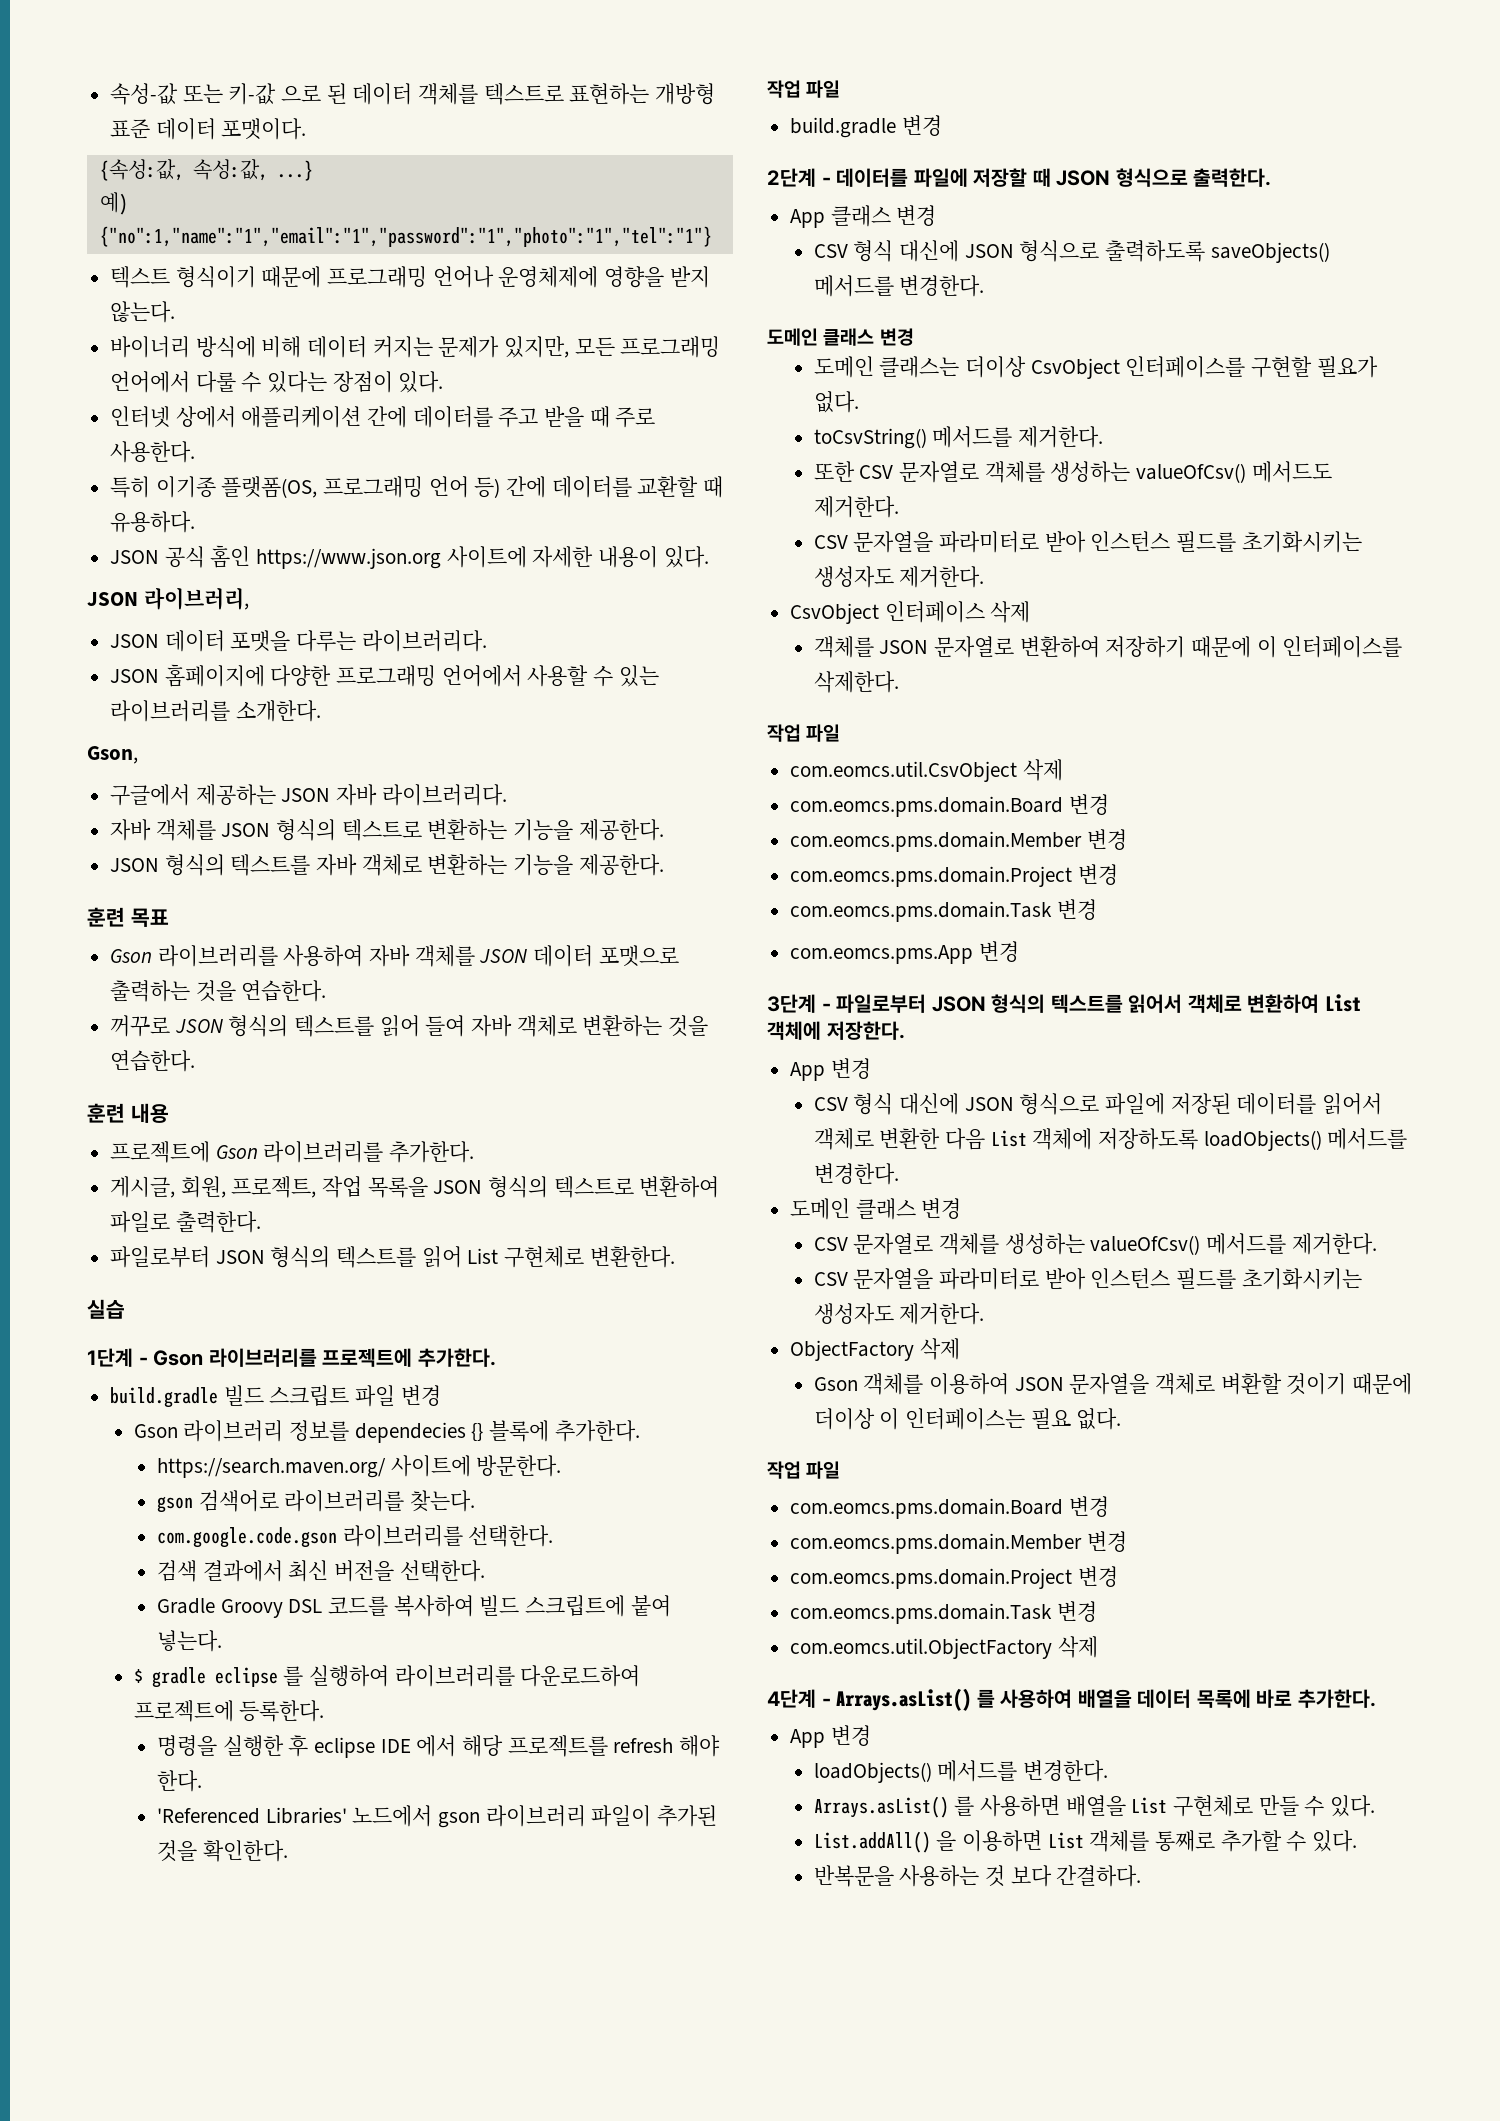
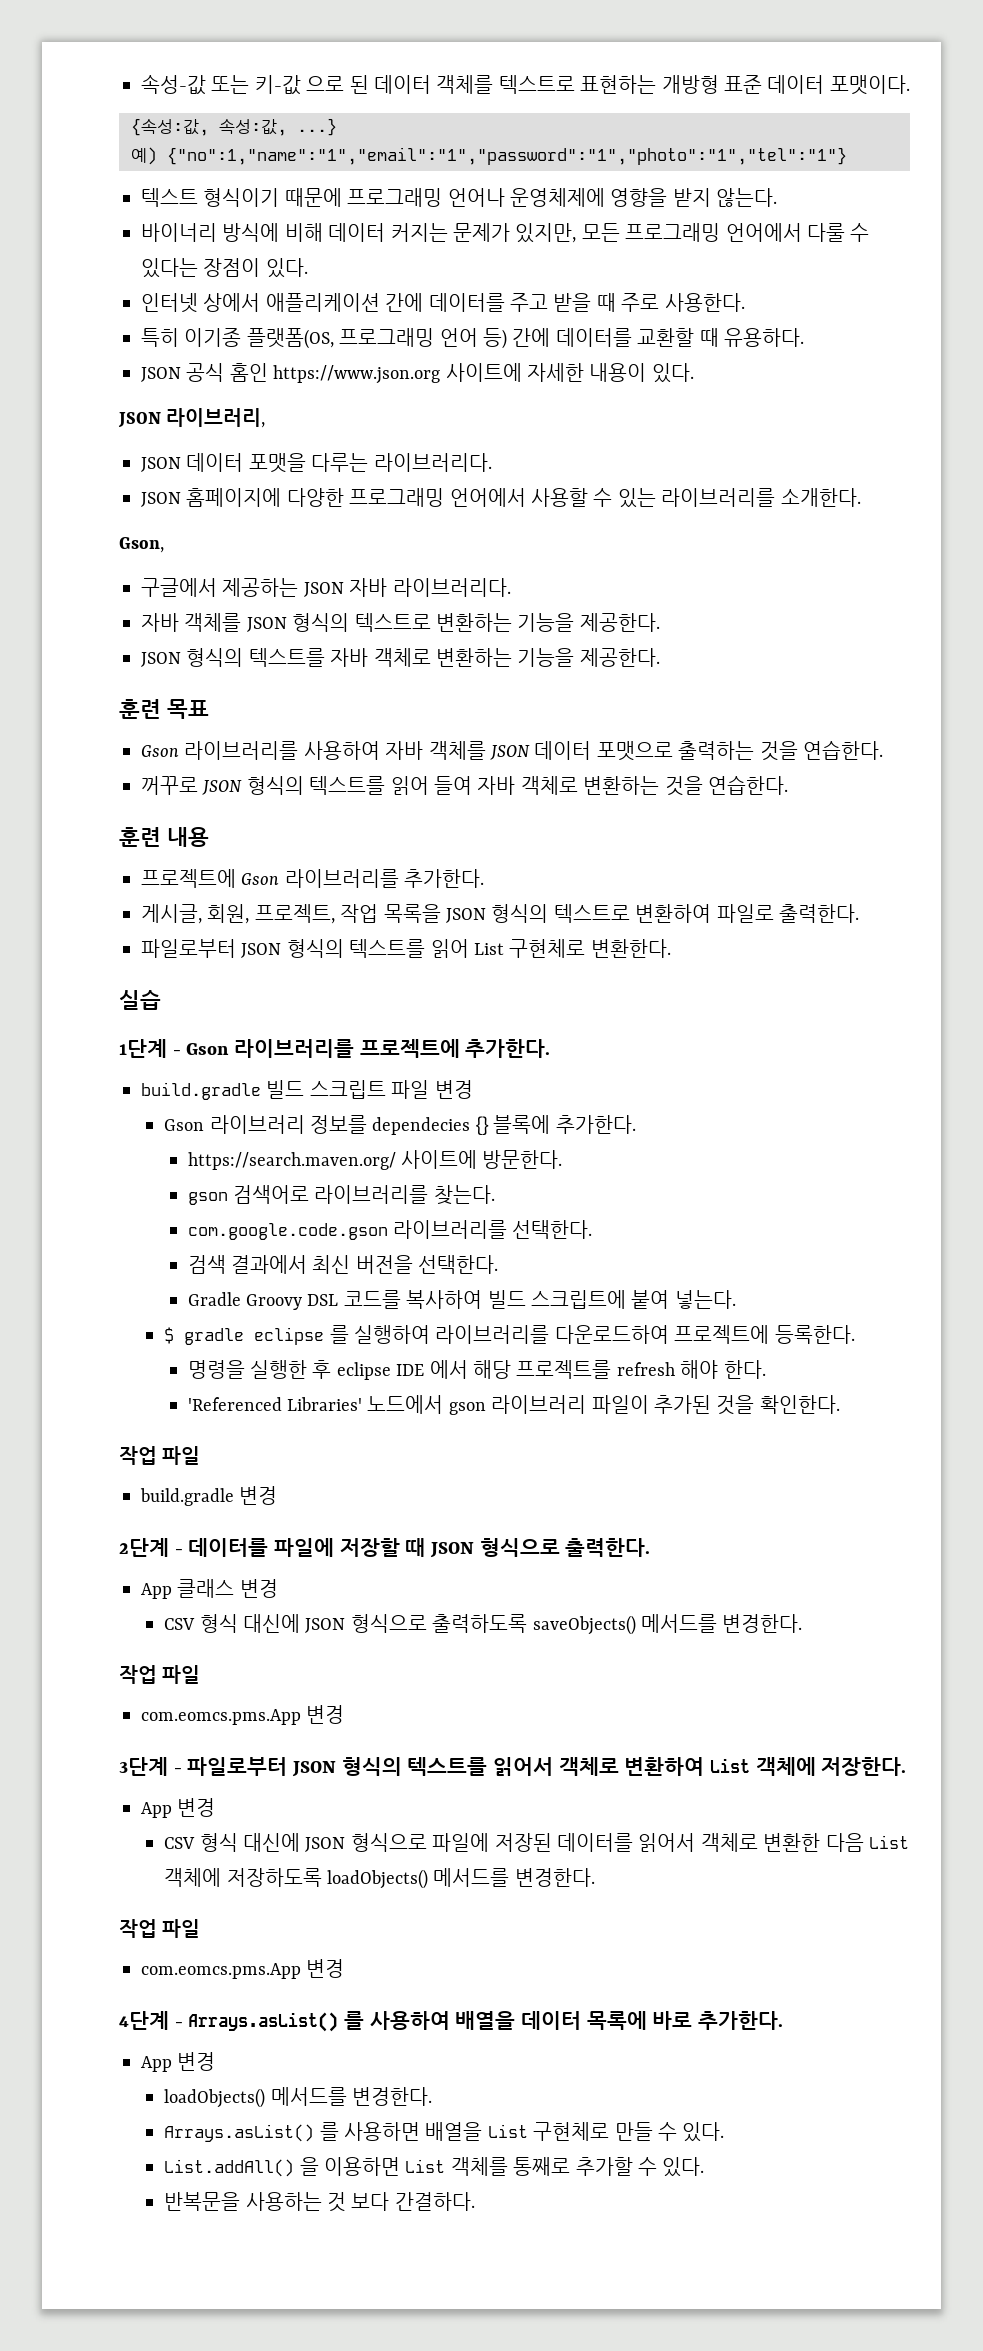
[767,328,914,346] [813,356,1378,379] [813,391,859,413] [813,426,1103,449] [813,461,1332,483] [813,496,899,518] [813,531,1362,553] [813,566,985,588] [790,601,1031,624] [813,636,1403,658] [813,671,899,693] [767,724,841,742] [790,759,1063,782] [790,794,1109,817] [790,829,1127,852] [790,864,1118,887] [790,899,1097,922] 도메인 클래스 변경 // 도메인 클래스는 더이상 CsvObject 인터페이스를 구현할 필요가 없다. // toCsvString() 메서드를 제거한다. // 또한 CSV 문자열로 객체를 생성하는 valueOfCsv() 메서드도 제거한다. // CSV 문자열을 파라미터로 받아 인스턴스 필드를 초기화시키는 생성자도 제거한다. // CsvObject 인터페이스 삭제 // 객체를 JSON 문자열로 변환하여 저장하기 때문에 이 인터페이스를 삭제한다. // 작업 파일 // com.eomcs.util.CsvObject 삭제 // com.eomcs.pms.domain.Board 변경 // com.eomcs.pms.domain.Member 변경 // com.eomcs.pms.domain.Project 변경 // com.eomcs.pms.domain.Task 변경 -> [119,1665,201,1684] 작업 파일
[790,1198,962,1220] [813,1233,1377,1255] [813,1268,1362,1290] [813,1303,985,1325] [790,1338,960,1361] [813,1373,1412,1395] [813,1408,1122,1430] [767,1461,841,1479] [790,1496,1109,1519] [790,1531,1127,1554] [790,1566,1118,1589] [790,1601,1097,1624] [790,1636,1098,1659] // 도메인 클래스 변경 // CSV 문자열로 객체를 생성하는 valueOfCsv() 메서드를 제거한다. // CSV 문자열을 파라미터로 받아 인스턴스 필드를 초기화시키는 생성자도 제거한다. // ObjectFactory 삭제 // Gson 객체를 이용하여 JSON 문자열을 객체로 벼환할 것이기 때문에 더이상 이 인터페이스는 필요 없다. // 작업 파일 // com.eomcs.pms.domain.Board 변경 // com.eomcs.pms.domain.Member 변경 // com.eomcs.pms.domain.Project 변경 // com.eomcs.pms.domain.Task 변경 // com.eomcs.util.ObjectFactory 삭제 -> [119,1919,201,1938] [141,1959,345,1979] // 작업 파일 // com.eomcs.pms.App 변경

